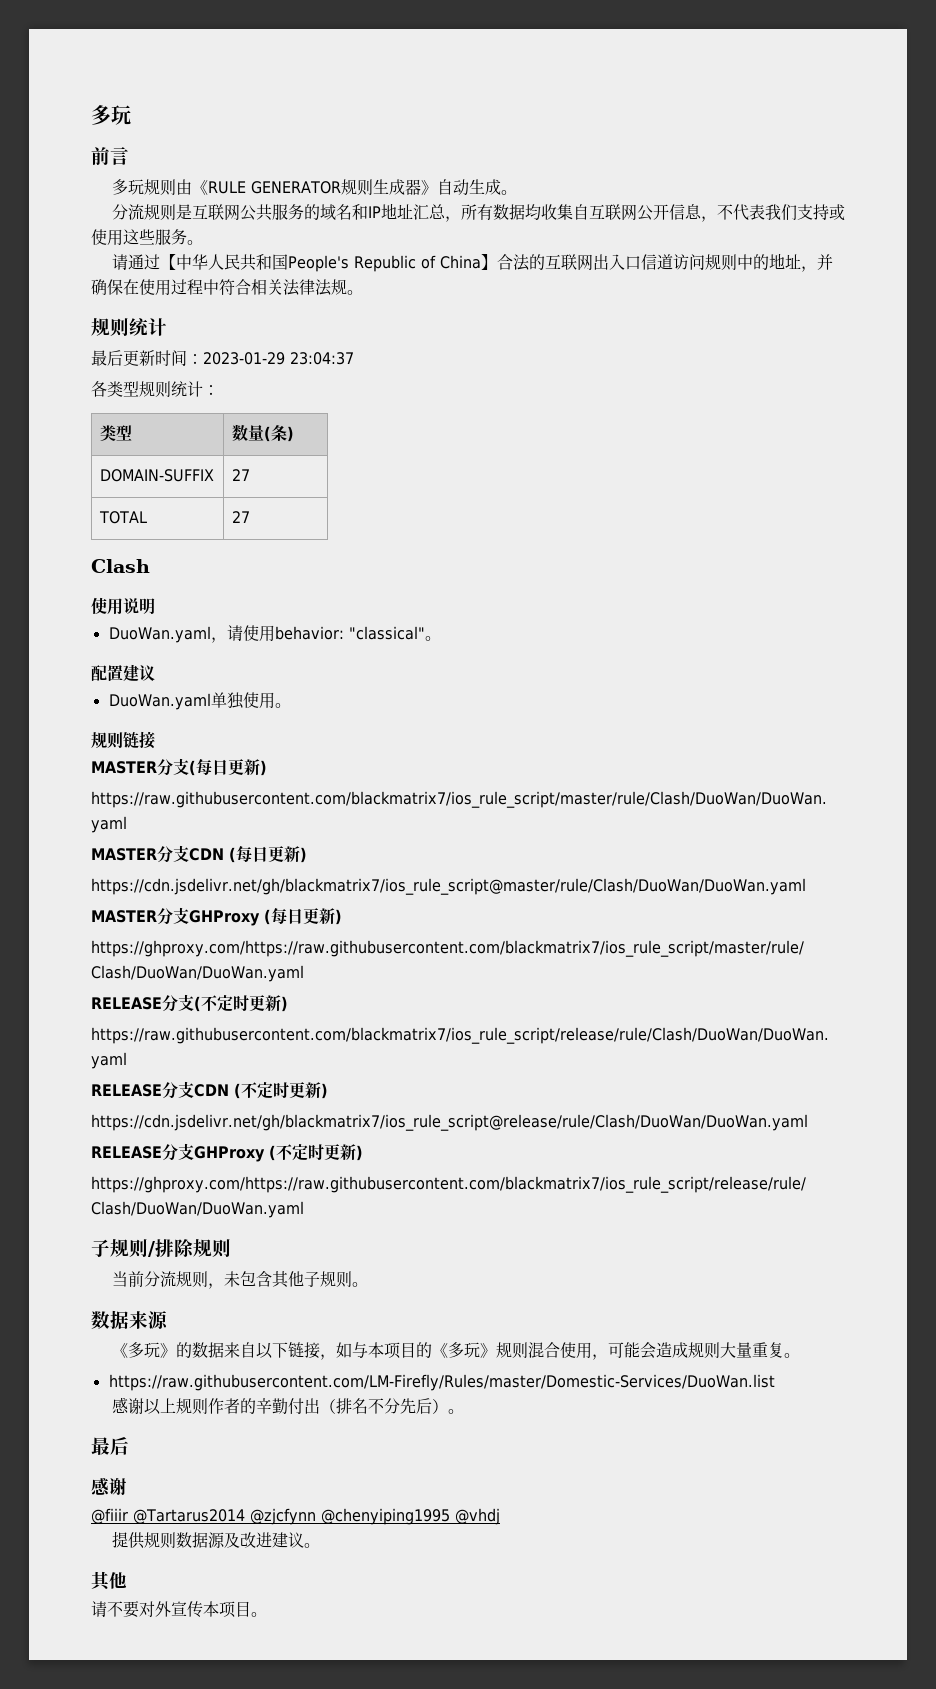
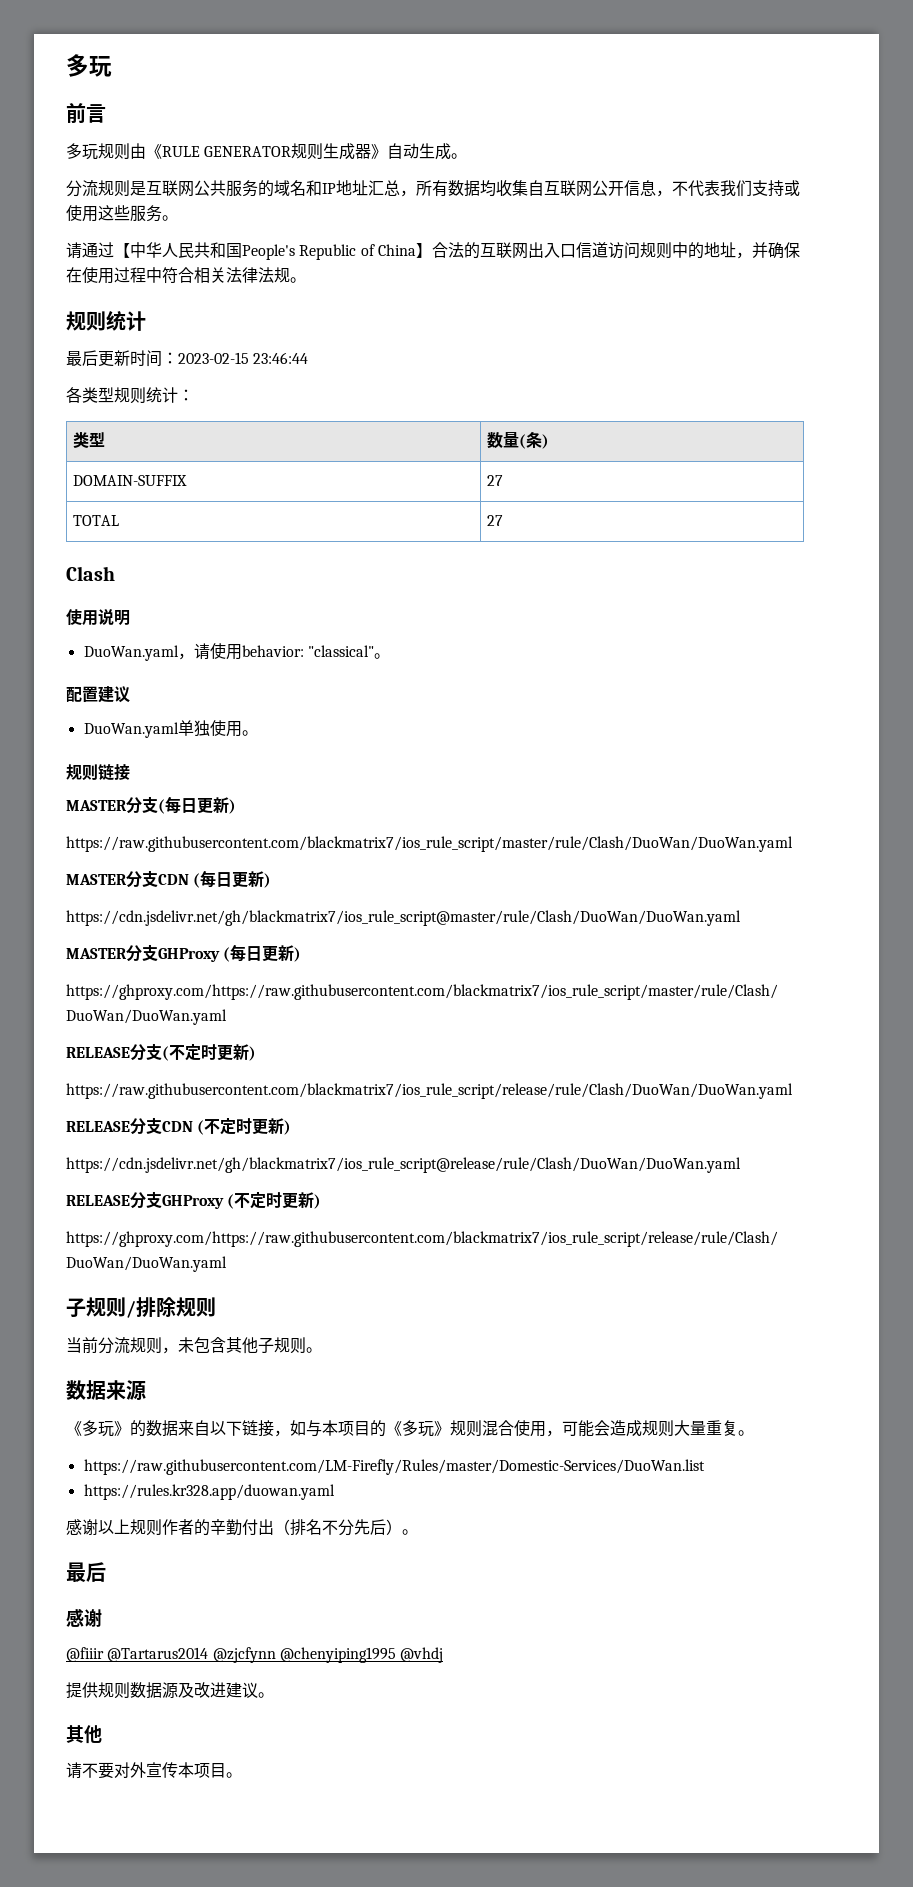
[203,352,354,365] 2023-01-29 23:04:37 -> [178,352,309,364] 2023-02-15 23:46:44
(775, 1382) none -> [83,1484,335,1500] // https://rules.kr328.app/duowan.yaml

